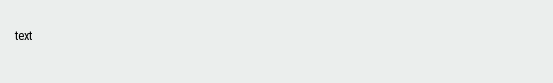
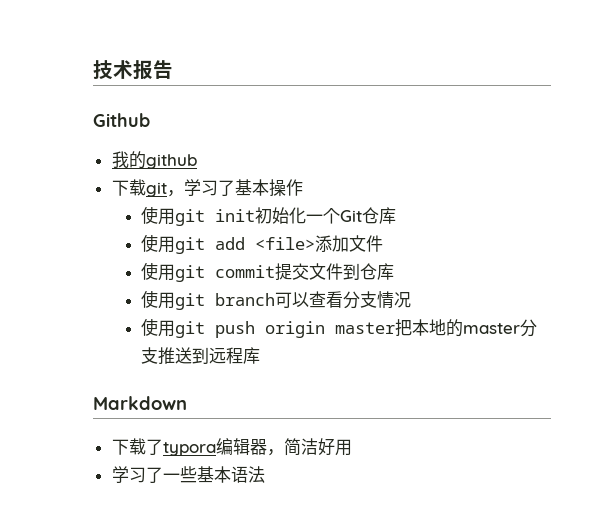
[14,31,32,40] text -> [93,60,173,80] [93,113,150,127] [111,151,197,169] [111,179,303,197] [140,206,396,226] [140,234,383,254] [140,262,394,282] [140,290,411,310] [140,318,537,338] [140,347,260,365] [93,396,187,410] [111,438,352,456] [111,466,265,483] 技术报告 // Github // 我的github // 下载git，学习了基本操作 // 使用git init初始化一个Git仓库 // 使用git add <file>添加文件 // 使用git commit提交文件到仓库 // 使用git branch可以查看分支情况 // 使用git push origin master把本地的master分支推送到远程库 // Markdown // 下载了typora编辑器，简洁好用 // 学习了一些基本语法

